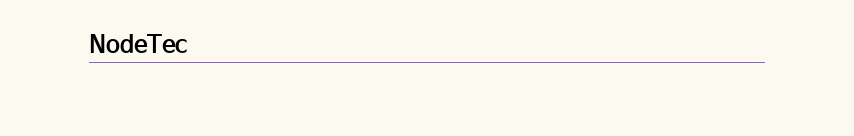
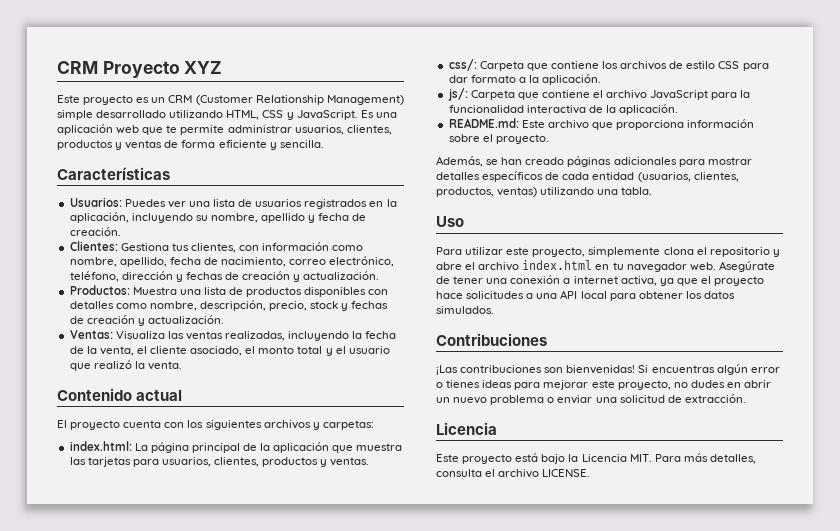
[89,34,187,53] NodeTec -> [57,61,223,78] [57,95,404,105] [57,110,397,120] [57,124,392,135] [57,140,324,150] [57,167,170,180] [69,197,397,209] [69,212,367,223] [69,227,121,236] [69,241,364,253] [69,256,395,267] [69,271,380,282] [69,285,389,297] [69,300,389,311] [69,315,224,326] [69,330,397,341] [69,346,390,356] [69,360,182,371] [57,388,183,401] [57,420,374,430] [69,441,403,453] [69,457,370,467] [448,59,769,71] [448,74,602,85] [447,88,751,101] [448,104,679,115] [448,118,755,130] [448,134,549,144] [436,156,752,167] [436,171,739,182] [436,187,653,197] [436,216,464,227] [436,247,780,257] [436,260,775,272] [436,275,765,286] [436,290,735,301] [436,306,494,314] [436,333,547,346] [436,364,780,375] [436,380,772,390] [436,394,746,405] [436,422,497,435] [436,453,756,464] [436,469,591,478] CRM Proyecto XYZ // Este proyecto es un CRM (Customer Relationship Management) simple desarrollado utilizando HTML, CSS y JavaScript. Es una aplicación web que te permite administrar usuarios, clientes, productos y ventas de forma eficiente y sencilla. // Características // Usuarios: Puedes ver una lista de usuarios registrados en la aplicación, incluyendo su nombre, apellido y fecha de creación. // Clientes: Gestiona tus clientes, con información como nombre, apellido, fecha de nacimiento, correo electrónico, teléfono, dirección y fechas de creación y actualización. // Productos: Muestra una lista de productos disponibles con detalles como nombre, descripción, precio, stock y fechas de creación y actualización. // Ventas: Visualiza las ventas realizadas, incluyendo la fecha de la venta, el cliente asociado, el monto total y el usuario que realizó la venta. // Contenido actual // El proyecto cuenta con los siguientes archivos y carpetas: // index.html: La página principal de la aplicación que muestra las tarjetas para usuarios, clientes, productos y ventas. // css/: Carpeta que contiene los archivos de estilo CSS para dar formato a la aplicación. // js/: Carpeta que contiene el archivo JavaScript para la funcionalidad interactiva de la aplicación. // README.md: Este archivo que proporciona información sobre el proyecto. // Además, se han creado páginas adicionales para mostrar detalles específicos de cada entidad (usuarios, clientes, productos, ventas) utilizando una tabla. // Uso // Para utilizar este proyecto, simplemente clona el repositorio y abre el archivo index.html en tu navegador web. Asegúrate de tener una conexión a internet activa, ya que el proyecto hace solicitudes a una API local para obtener los datos simulados. // Contribuciones // ¡Las contribuciones son bienvenidas! Si encuentras algún error o tienes ideas para mejorar este proyecto, no dudes en abrir un nuevo problema o enviar una solicitud de extracción. // Licencia // Este proyecto está bajo la Licencia MIT. Para más detalles, consulta el archivo LICENSE.

